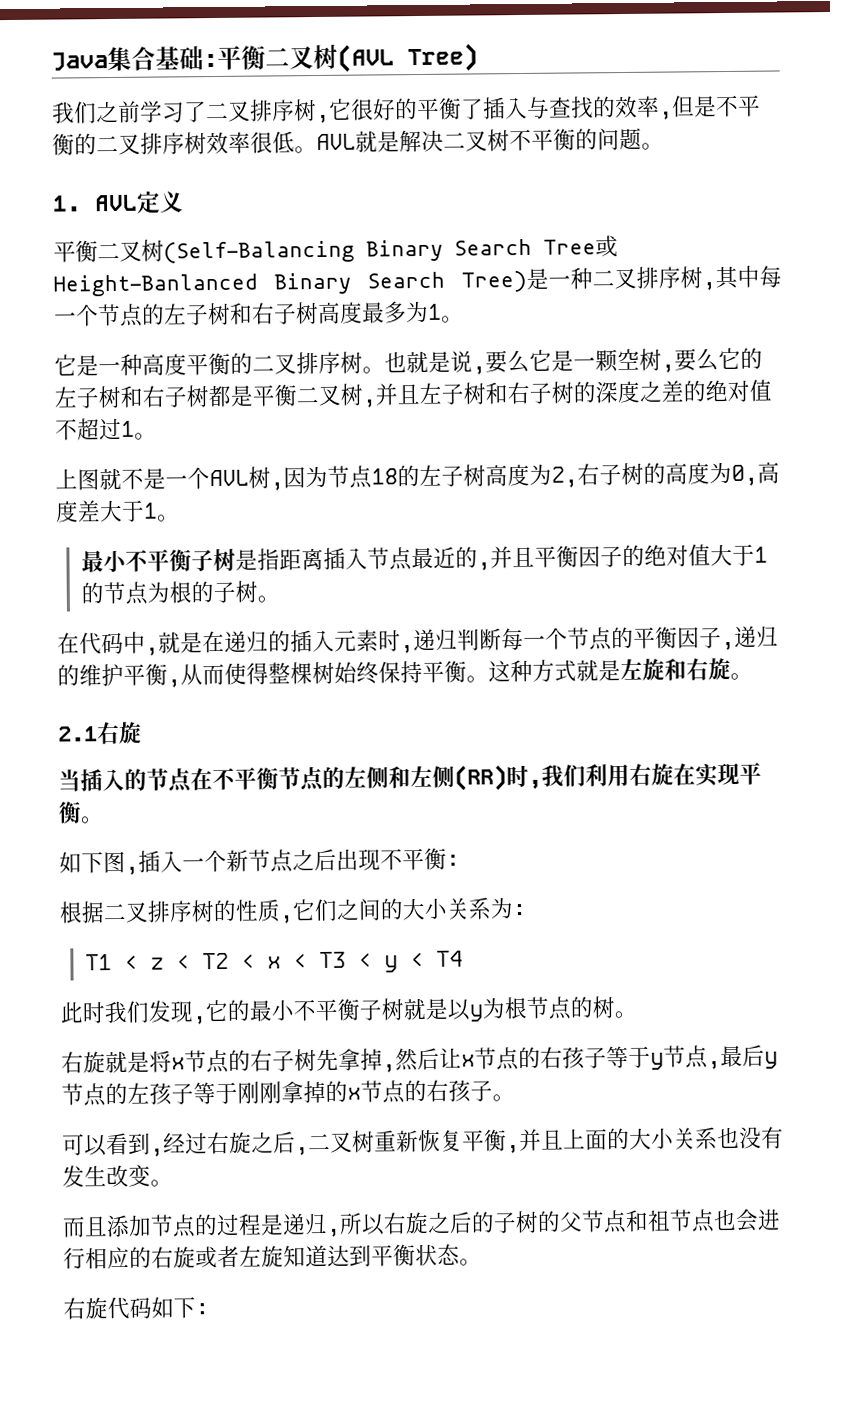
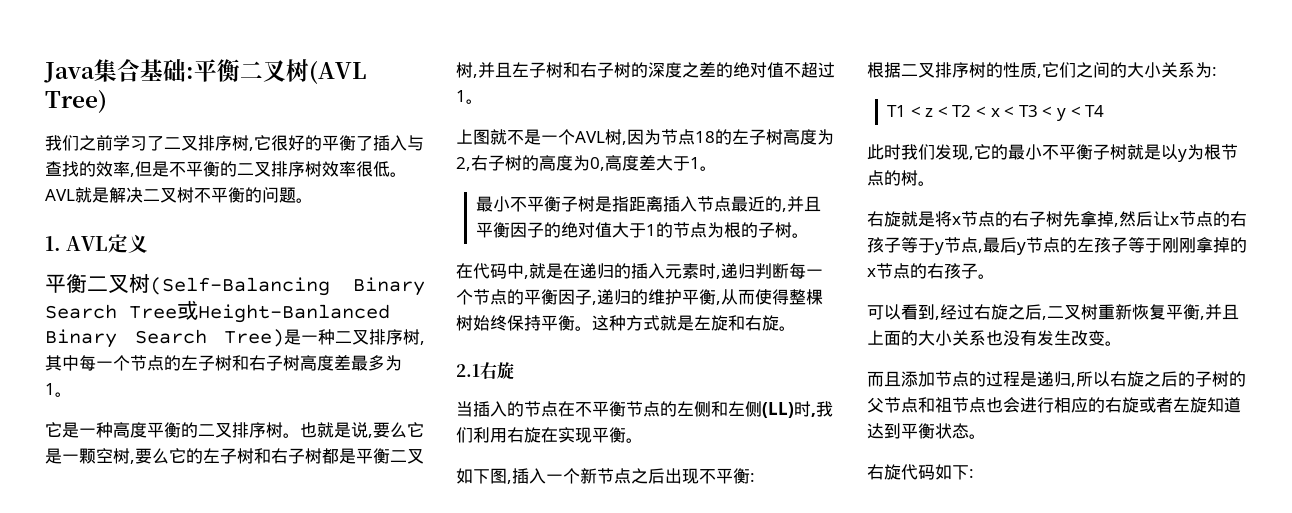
(363, 312) none -> [334,355,351,370] 差
[454,765,507,791] (RR) -> [762,402,794,418] (LL)

